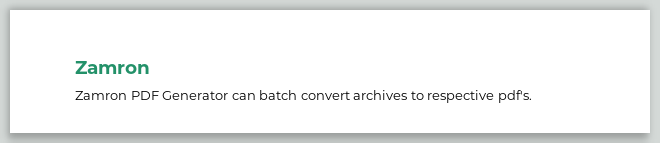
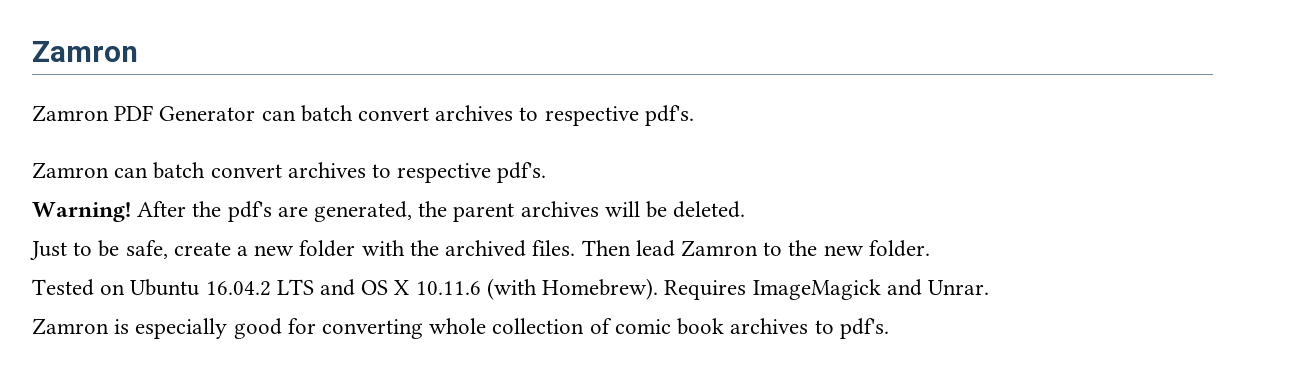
(532, 96) none -> [32,162,547,183] [32,201,746,222] [30,240,930,260] [32,278,989,300] [32,318,889,339] // Zamron can batch convert archives to respective pdf's. // Warning! After the pdf's are generated, the parent archives will be deleted. // Just to be safe, create a new folder with the archived files. Then lead Zamron to the new folder. // Tested on Ubuntu 16.04.2 LTS and OS X 10.11.6 (with Homebrew). Requires ImageMagick and Unrar. // Zamron is especially good for converting whole collection of comic book archives to pdf's.

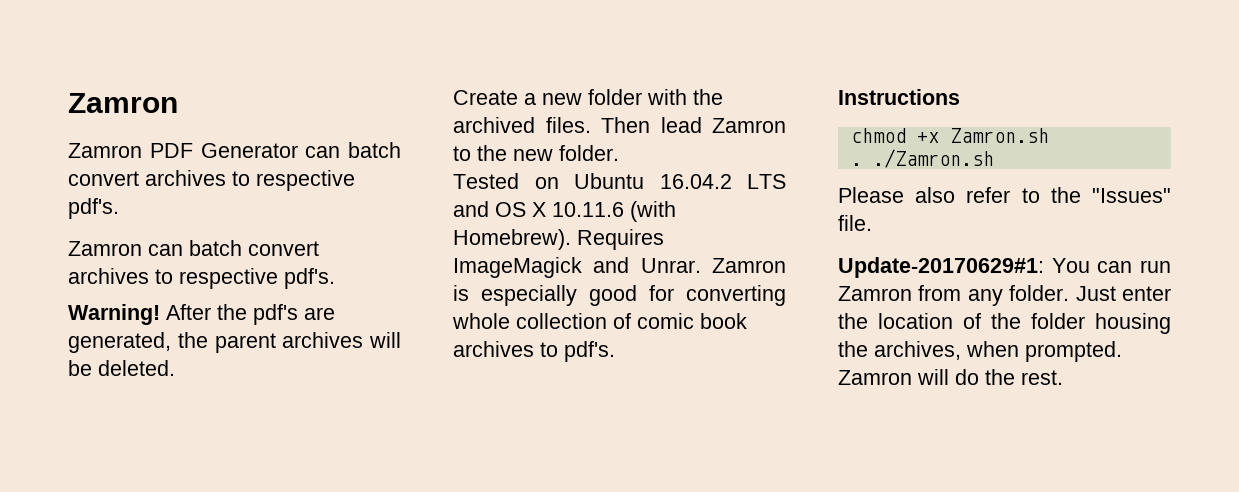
[30,240,231,260] Just to be safe, create -> [453,90,518,105] Create
(989, 287) // -> (701, 265) none
(889, 328) none -> [838,89,960,105] [850,128,1049,143] [850,149,994,168] [838,187,1171,203] [838,215,872,231] [838,257,1171,278] [838,285,1171,306] [838,313,1171,334] [838,341,1122,362] [838,369,1063,385] // Instructions // chmod +x Zamron.sh // . ./Zamron.sh // Please also refer to the "Issues" file. // Update-20170629#1: You can run Zamron from any folder. Just enter the location of the folder housing the archives, when prompted. Zamron will do the rest.

